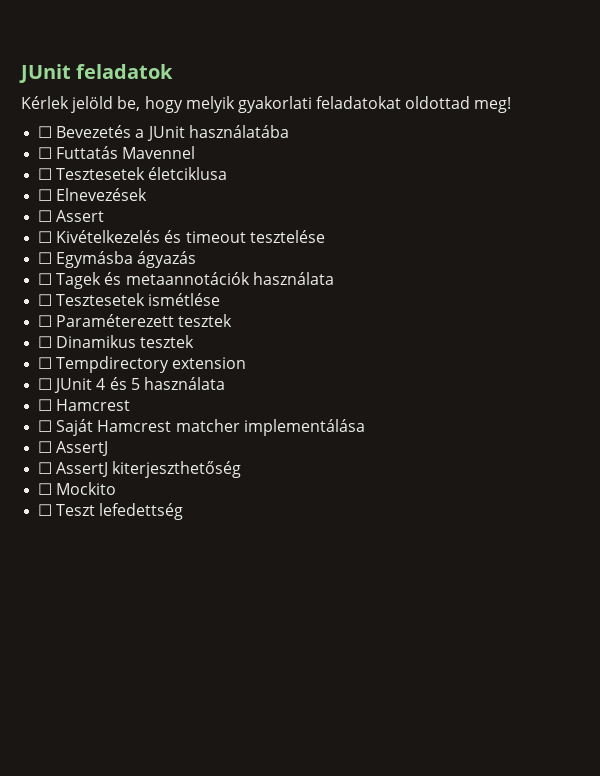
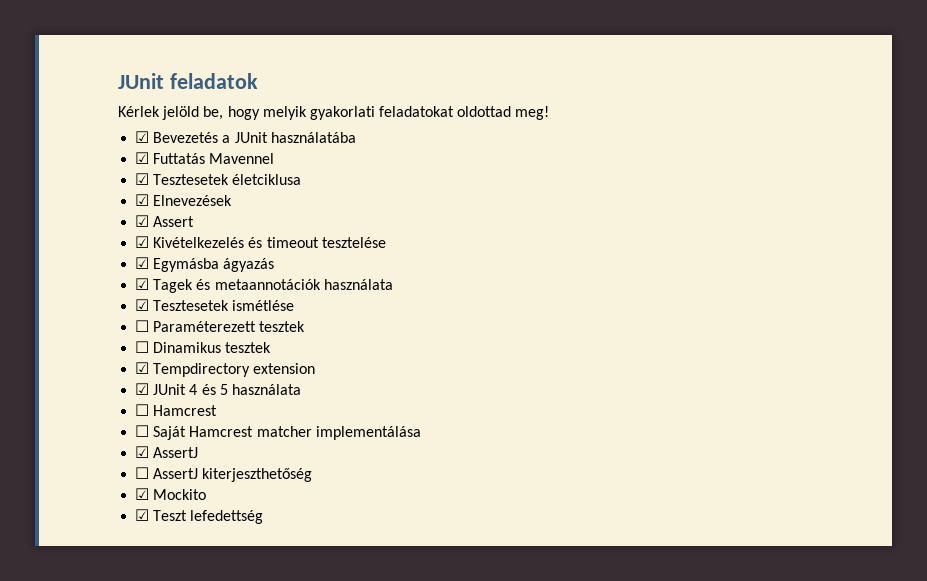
[38,126,53,138] ☐ -> [135,131,150,143] ☑
[38,147,53,159] ☐ -> [135,152,150,164] ☑
[38,168,53,180] ☐ -> [135,173,150,185] ☑
[38,189,53,201] ☐ -> [135,194,150,206] ☑
[38,210,53,222] ☐ -> [135,215,150,227] ☑
[38,231,53,243] ☐ -> [135,236,150,248] ☑
[38,252,53,264] ☐ -> [135,257,150,269] ☑
[38,273,53,285] ☐ -> [135,278,150,290] ☑
[38,294,53,306] ☐ -> [135,299,150,311] ☑
[38,357,53,369] ☐ -> [135,362,150,374] ☑
[38,378,53,390] ☐ -> [135,383,150,395] ☑
[38,441,53,453] ☐ -> [135,446,150,458] ☑
[38,483,53,495] ☐ -> [135,488,150,500] ☑
[38,504,53,516] ☐ -> [135,509,150,521] ☑

